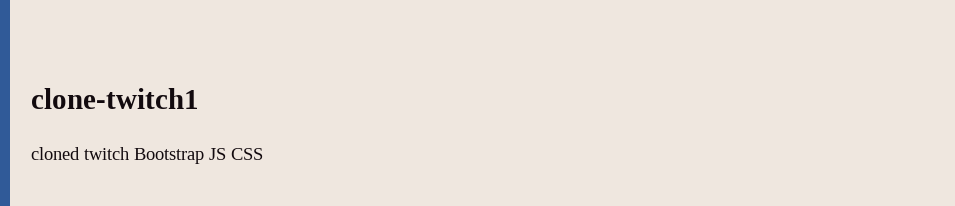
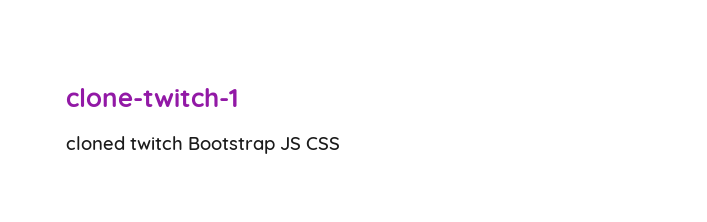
[31,88,199,109] clone-twitch1 -> [66,88,238,107] clone-twitch-1

